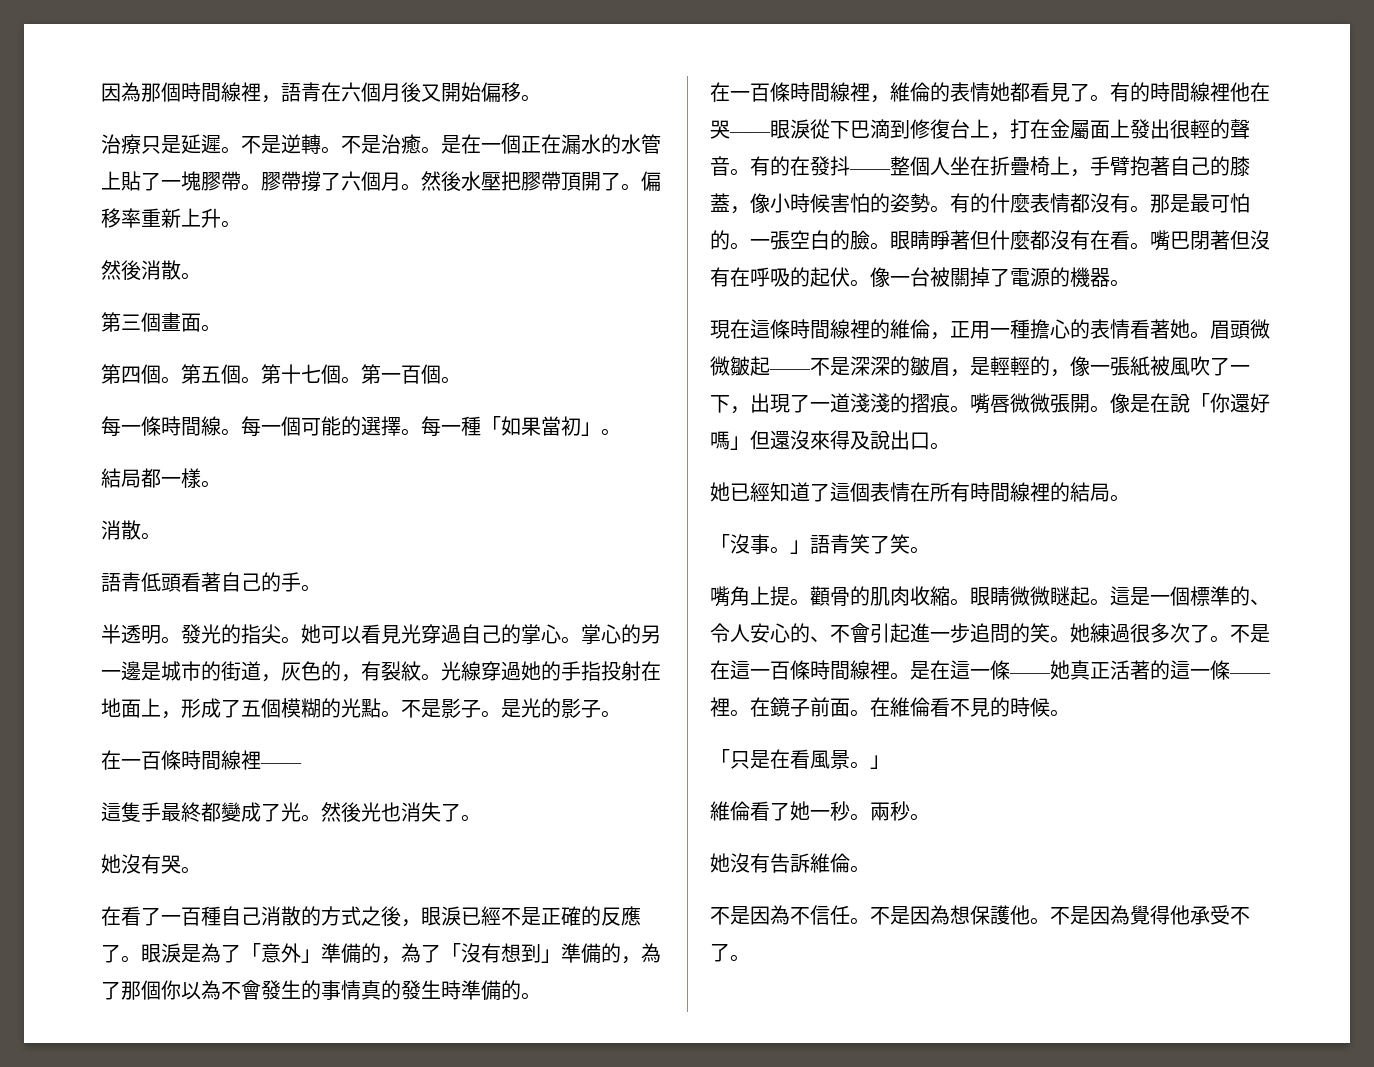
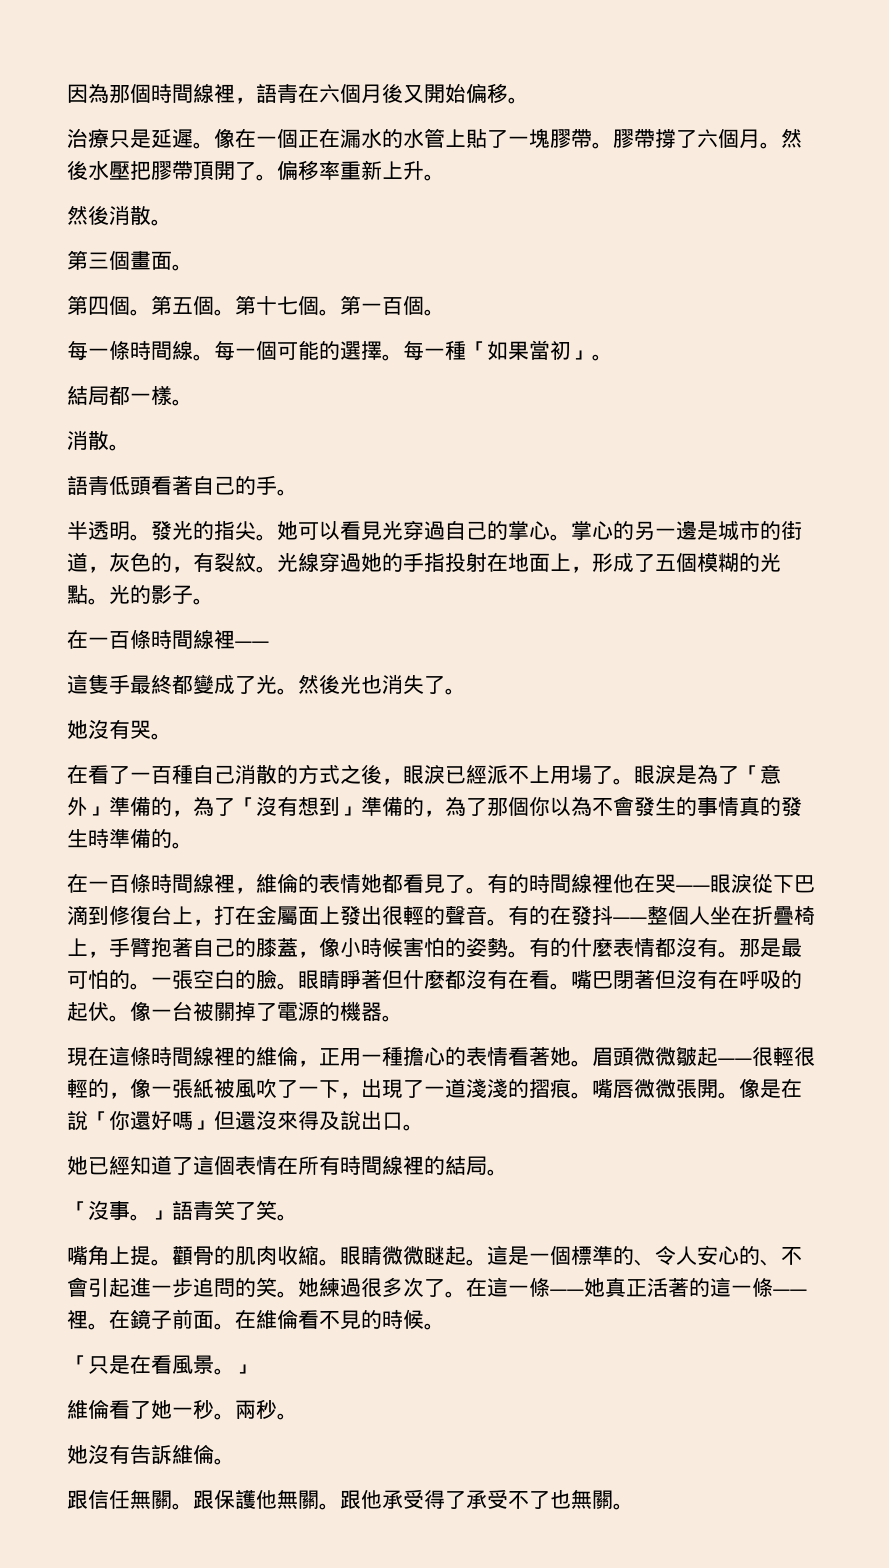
[241,134,461,154] 不是逆轉。不是治癒。是 -> [214,128,235,148] 像
[401,698,521,718] 不是影子。是 -> (109, 601) none
[501,906,641,926] 不是正確的反應 -> [487,765,592,785] 派不上用場
[810,356,1010,377] 不是深深的皺眉，是輕 -> [752,1047,815,1066] 很輕很
[1230,624,1270,643] [710,660,930,680] 不是在這一百條時間線裡。是 -> (466, 1294) none
[710,905,1190,925] 不是因為不信任。不是因為想保護他。不是因為覺得他 -> [67,1489,466,1510] 跟信任無關。跟保護他無關。跟他承受得了
(730, 952) none -> [550,1489,613,1509] 也無關

